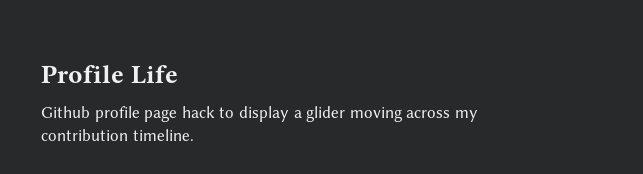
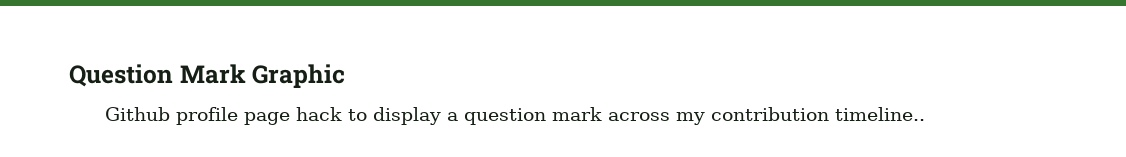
[41,65,179,84] Profile Life -> [69,64,346,88] Question Mark Graphic
[306,106,403,122] glider moving -> [464,107,603,125] question mark
[132,129,194,141] timeline. -> [835,107,926,121] timeline..

